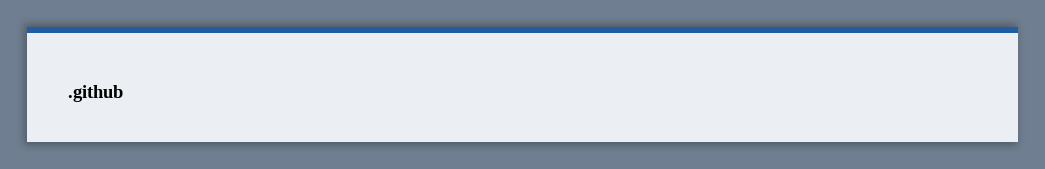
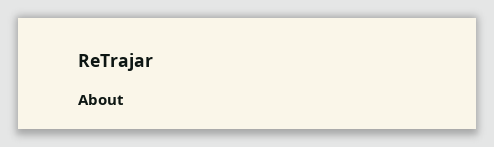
[68,85,123,102] .github -> [78,53,153,71] [78,94,124,105] ReTrajar // About

